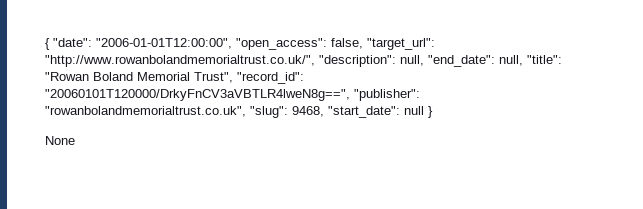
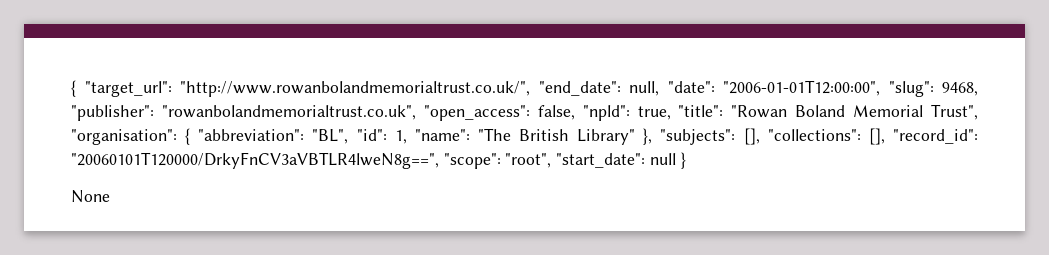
[45,38,435,50] [45,55,523,67] { "date": "2006-01-01T12:00:00", "open_access": false, "target_url": "http://www.rowanbolandmemorialtrust.co.uk/", "description": null, "end_date": null, -> [71,80,978,97] [71,105,671,121] { "target_url": "http://www.rowanbolandmemorialtrust.co.uk/", "end_date": null, "date": "2006-01-01T12:00:00", "slug": 9468, "publisher": "rowanbolandmemorialtrust.co.uk", "open_access": false, "npld": true,
[237,72,304,84] [45,89,420,101] [45,106,324,118] "record_id": "20060101T120000/DrkyFnCV3aVBTLR4lweN8g==", "publisher": "rowanbolandmemorialtrust.co.uk", "slug": 9468, -> [71,128,978,145] [71,152,552,169] "organisation": { "abbreviation": "BL", "id": 1, "name": "The British Library" }, "subjects": [], "collections": [], "record_id": "20060101T120000/DrkyFnCV3aVBTLR4lweN8g==", "scope": "root",

